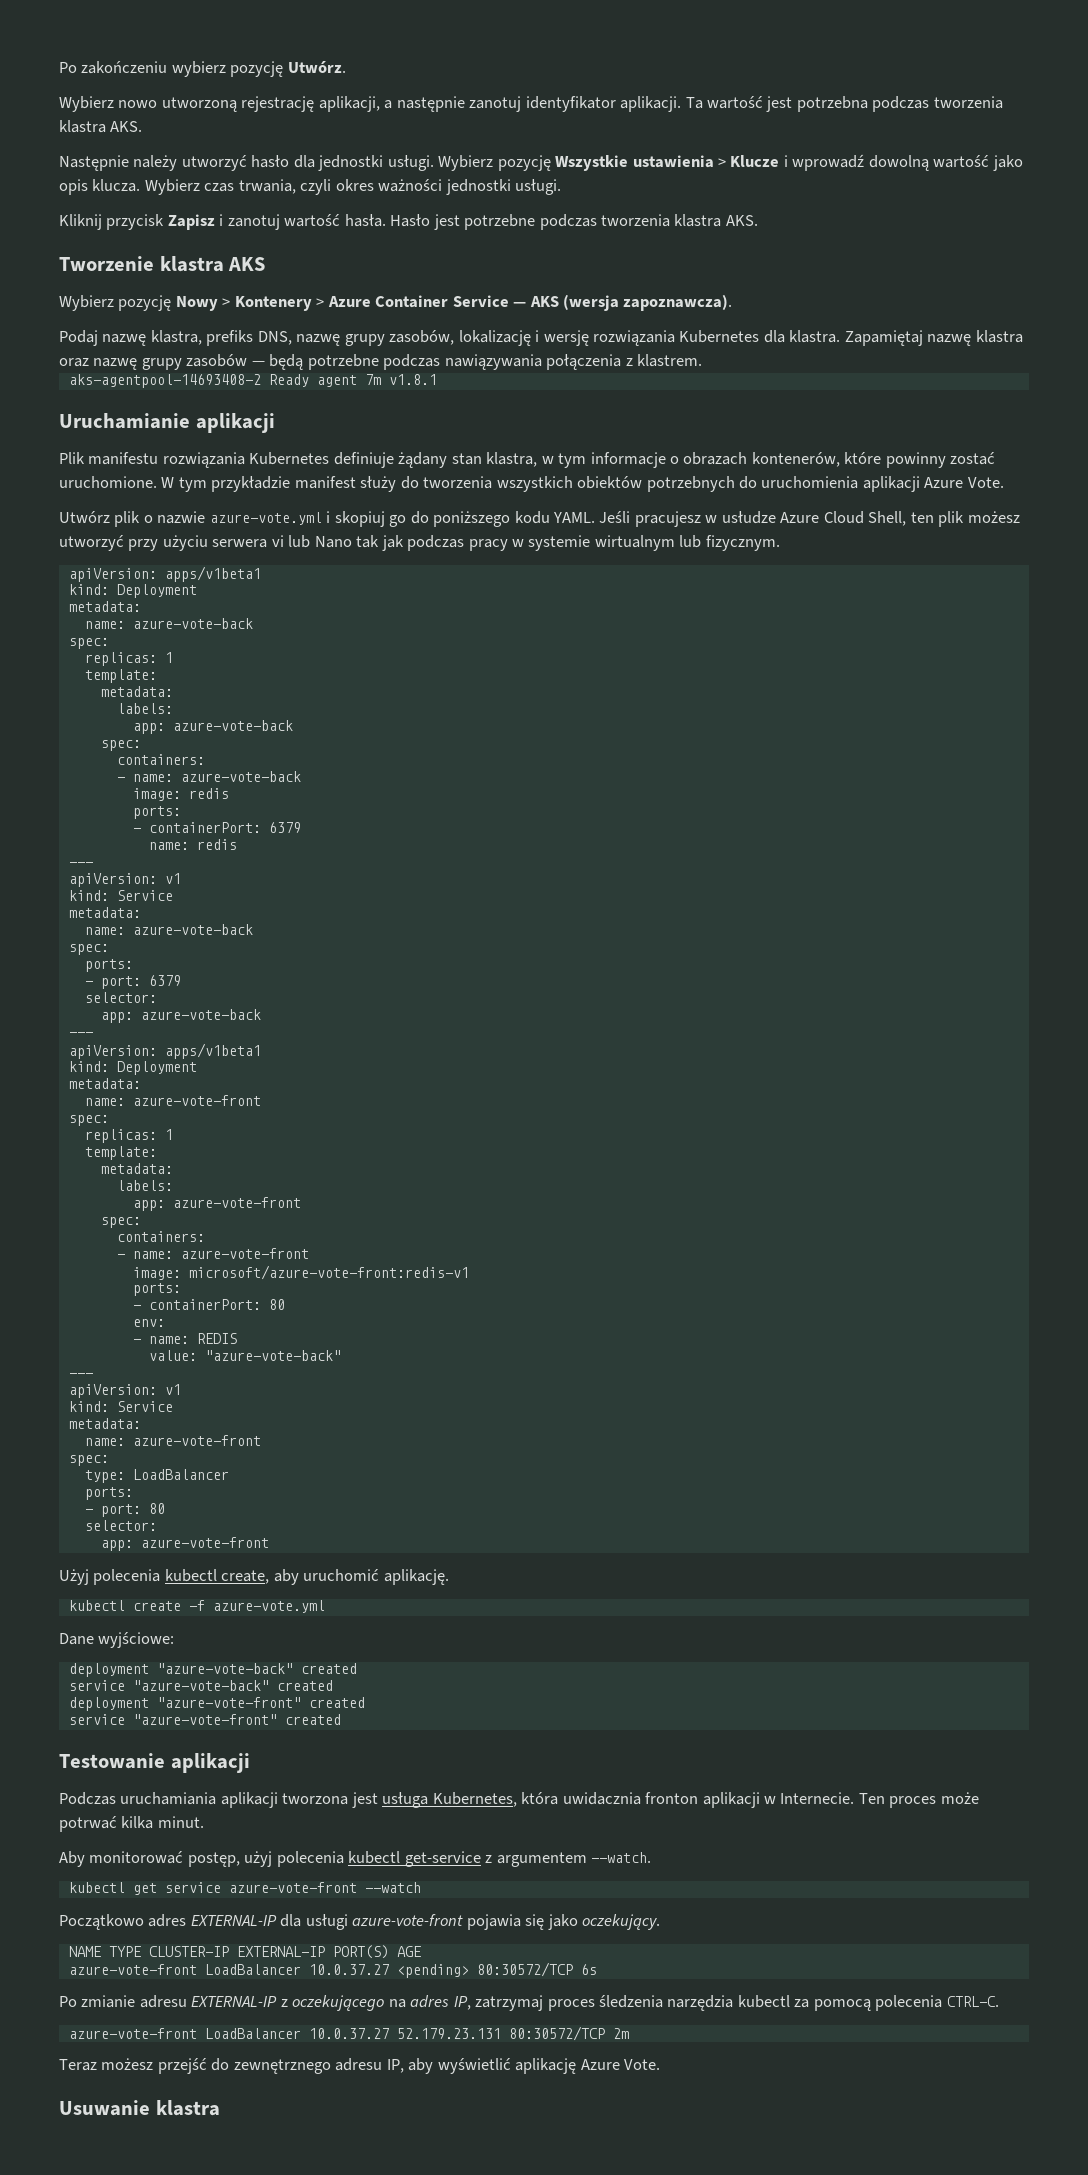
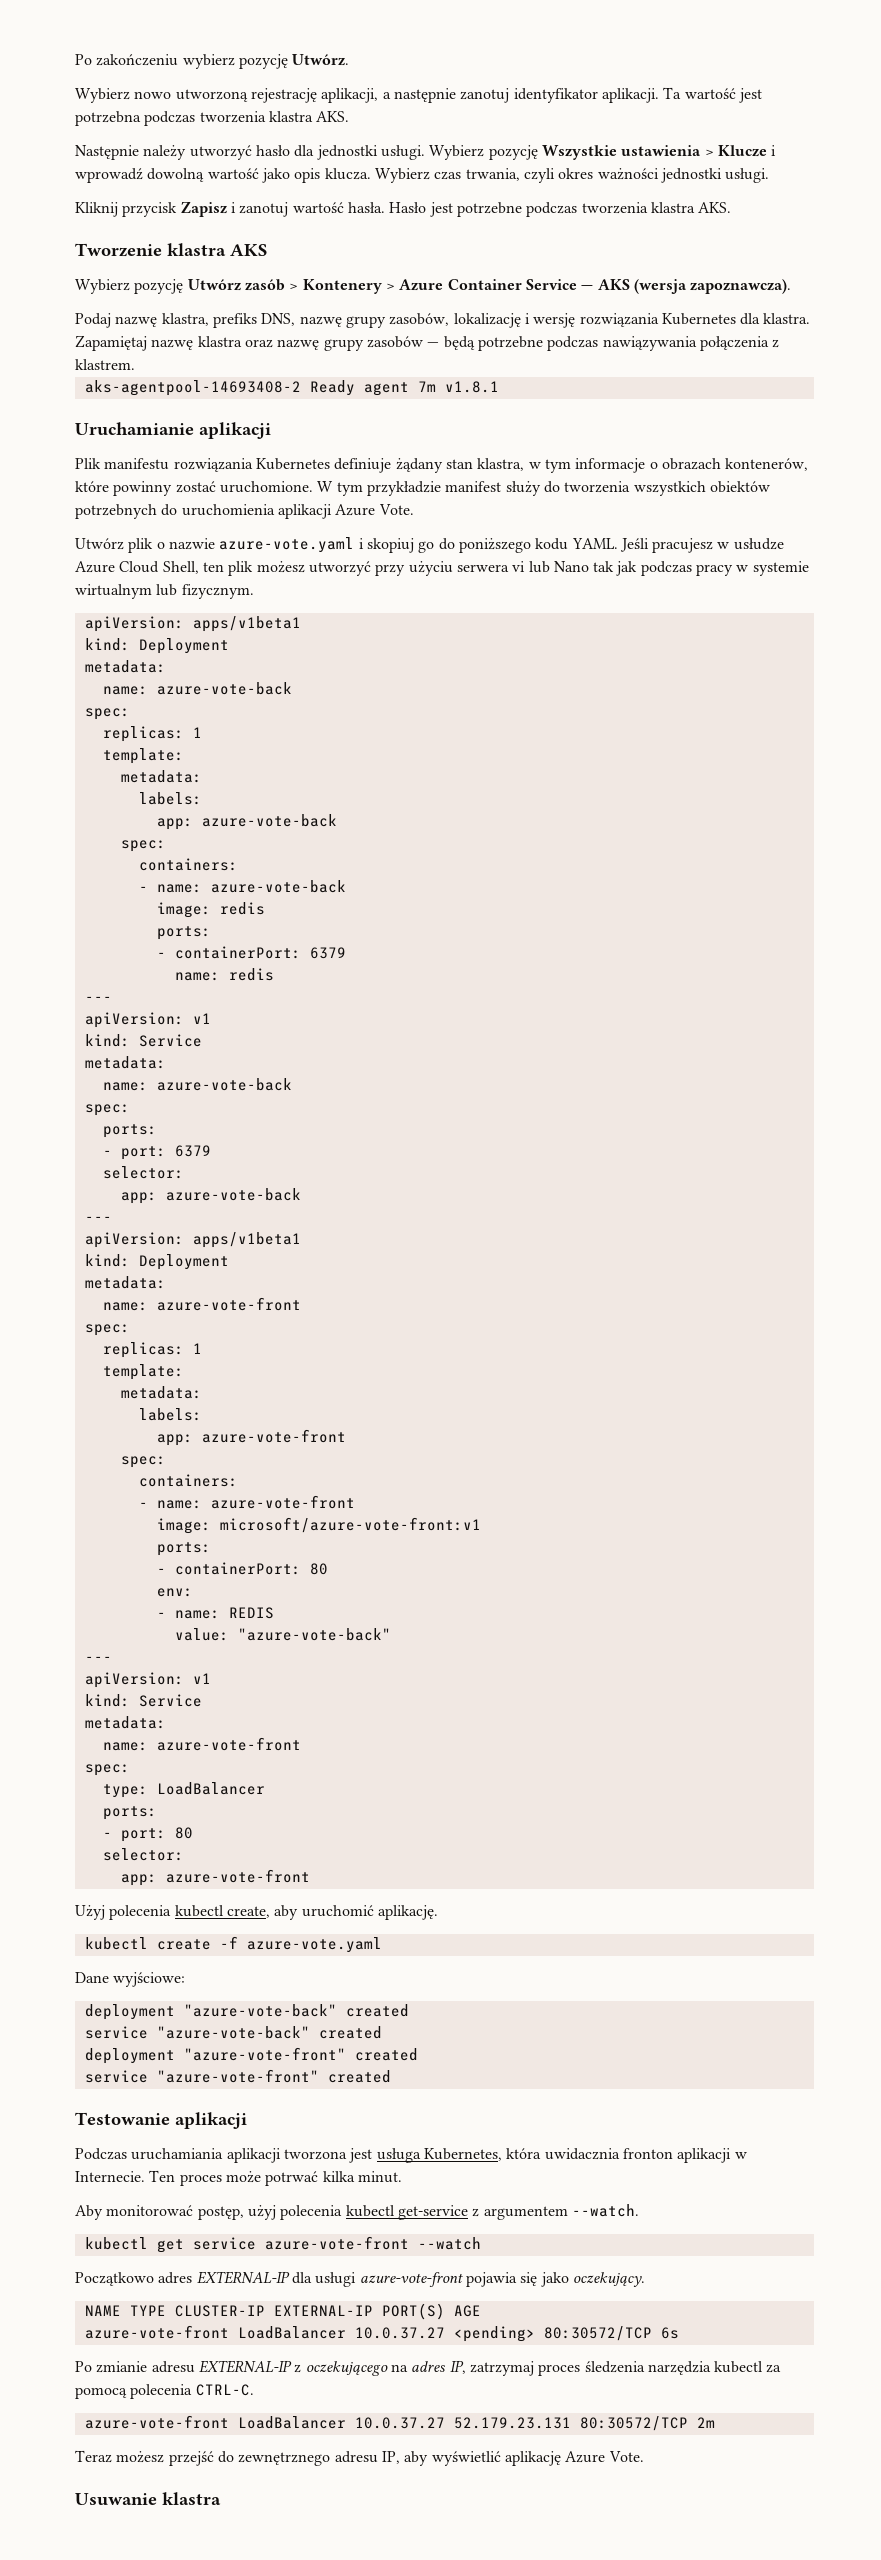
[175,296,218,311] Nowy -> [187,279,285,291] Utwórz zasób
[209,512,322,525] azure-vote.yml -> [219,537,355,553] azure-vote.yaml
[188,1265,469,1280] microsoft/azure-vote-front:redis-v1 -> [219,1517,481,1533] microsoft/azure-vote-front:v1
[212,1600,325,1613] azure-vote.yml -> [246,1937,382,1953] azure-vote.yaml

